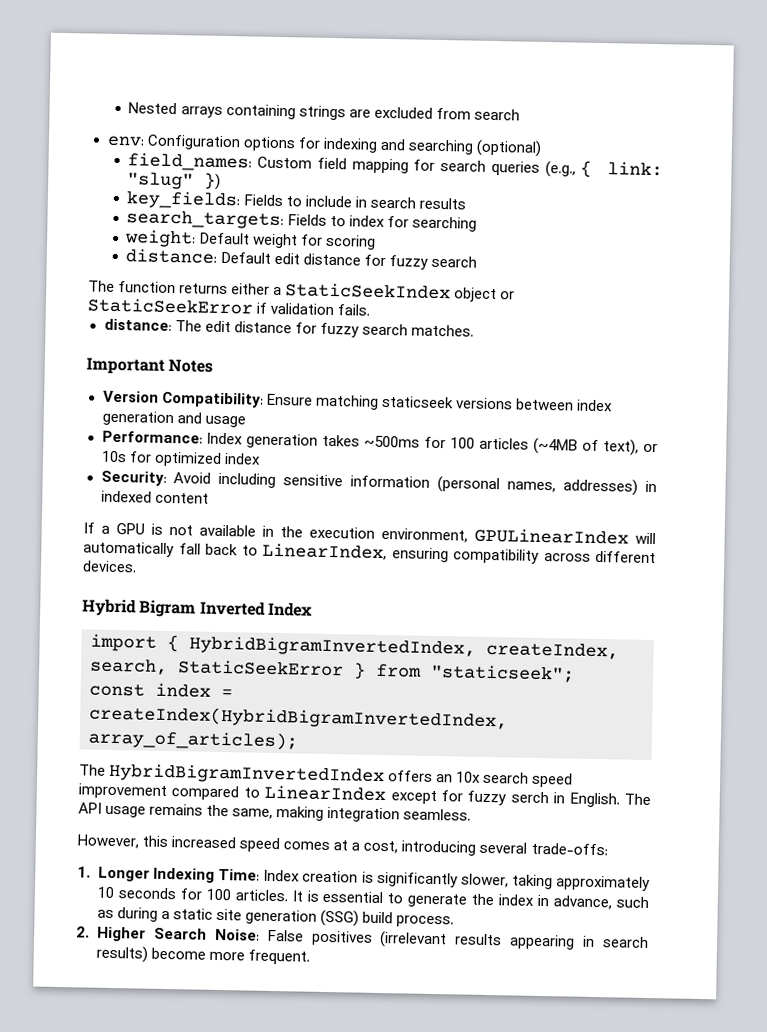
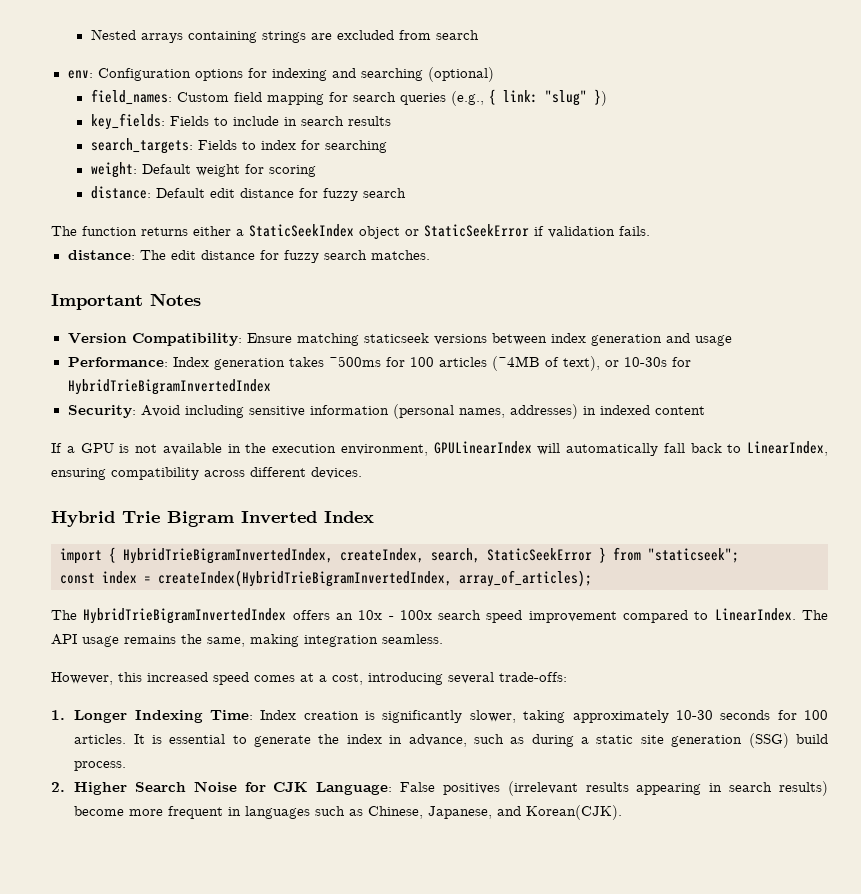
[100,450,261,467] 10s for optimized index -> [623,357,691,367] [67,379,271,395] 10-30s for HybridTrieBigramInvertedIndex
(137, 607) none -> [122,511,160,523] Trie
[189,635,476,658] HybridBigramInvertedIndex, -> [123,548,333,564] HybridTrieBigramInvertedIndex,
[89,705,508,731] createIndex(HybridBigramInvertedIndex, -> [158,570,452,587] createIndex(HybridTrieBigramInvertedIndex,
[109,762,386,786] HybridBigramInvertedIndex -> [83,608,287,624] HybridTrieBigramInvertedIndex
(482, 777) none -> [388,610,432,620] - 100x
[264,784,620,808] LinearIndex except for fuzzy serch in English. -> [714,608,796,621] LinearIndex.
[96,886,115,899] 10 -> [675,710,713,720] 10-30
[214,928,260,941] Noise: -> [193,781,393,795] Noise for CJK Language:
[248,949,311,965] frequent. -> [168,805,623,820] frequent in languages such as Chinese, Japanese, and Korean(CJK).

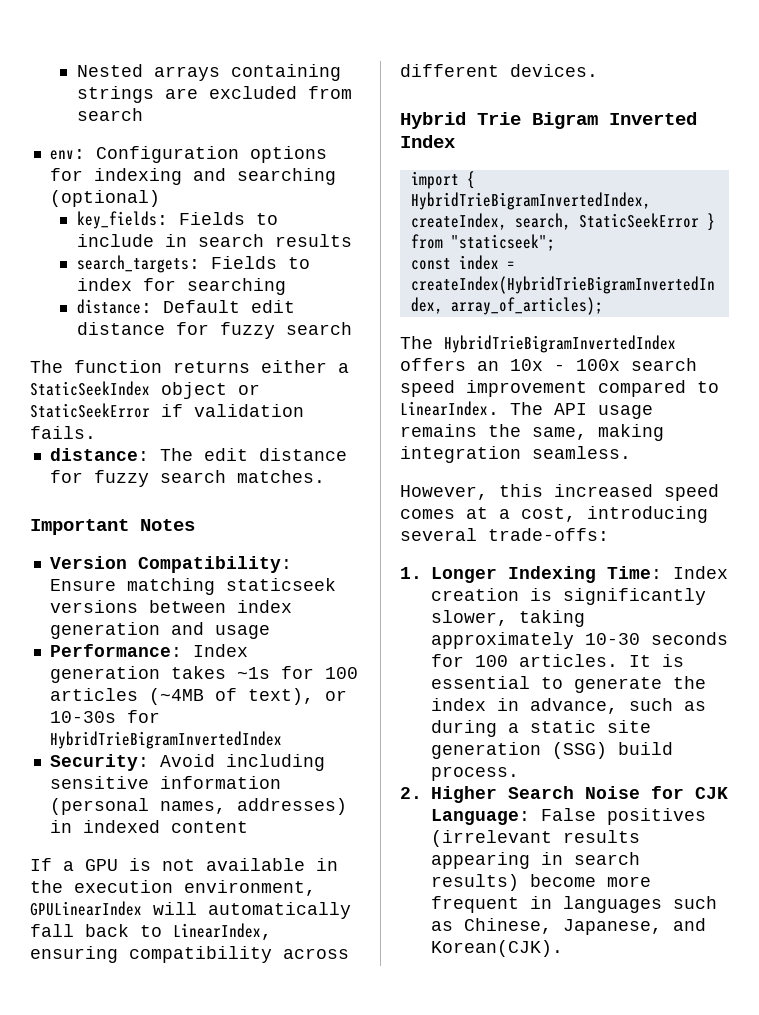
[90,89,607,106] // field_names: Custom field mapping for search queries (e.g., { link: "slug" }) -> (160, 198) none
[90,162,316,178] // weight: Default weight for scoring -> (286, 286) none
[328,356,381,367] ~500ms -> [236,667,270,679] ~1s

